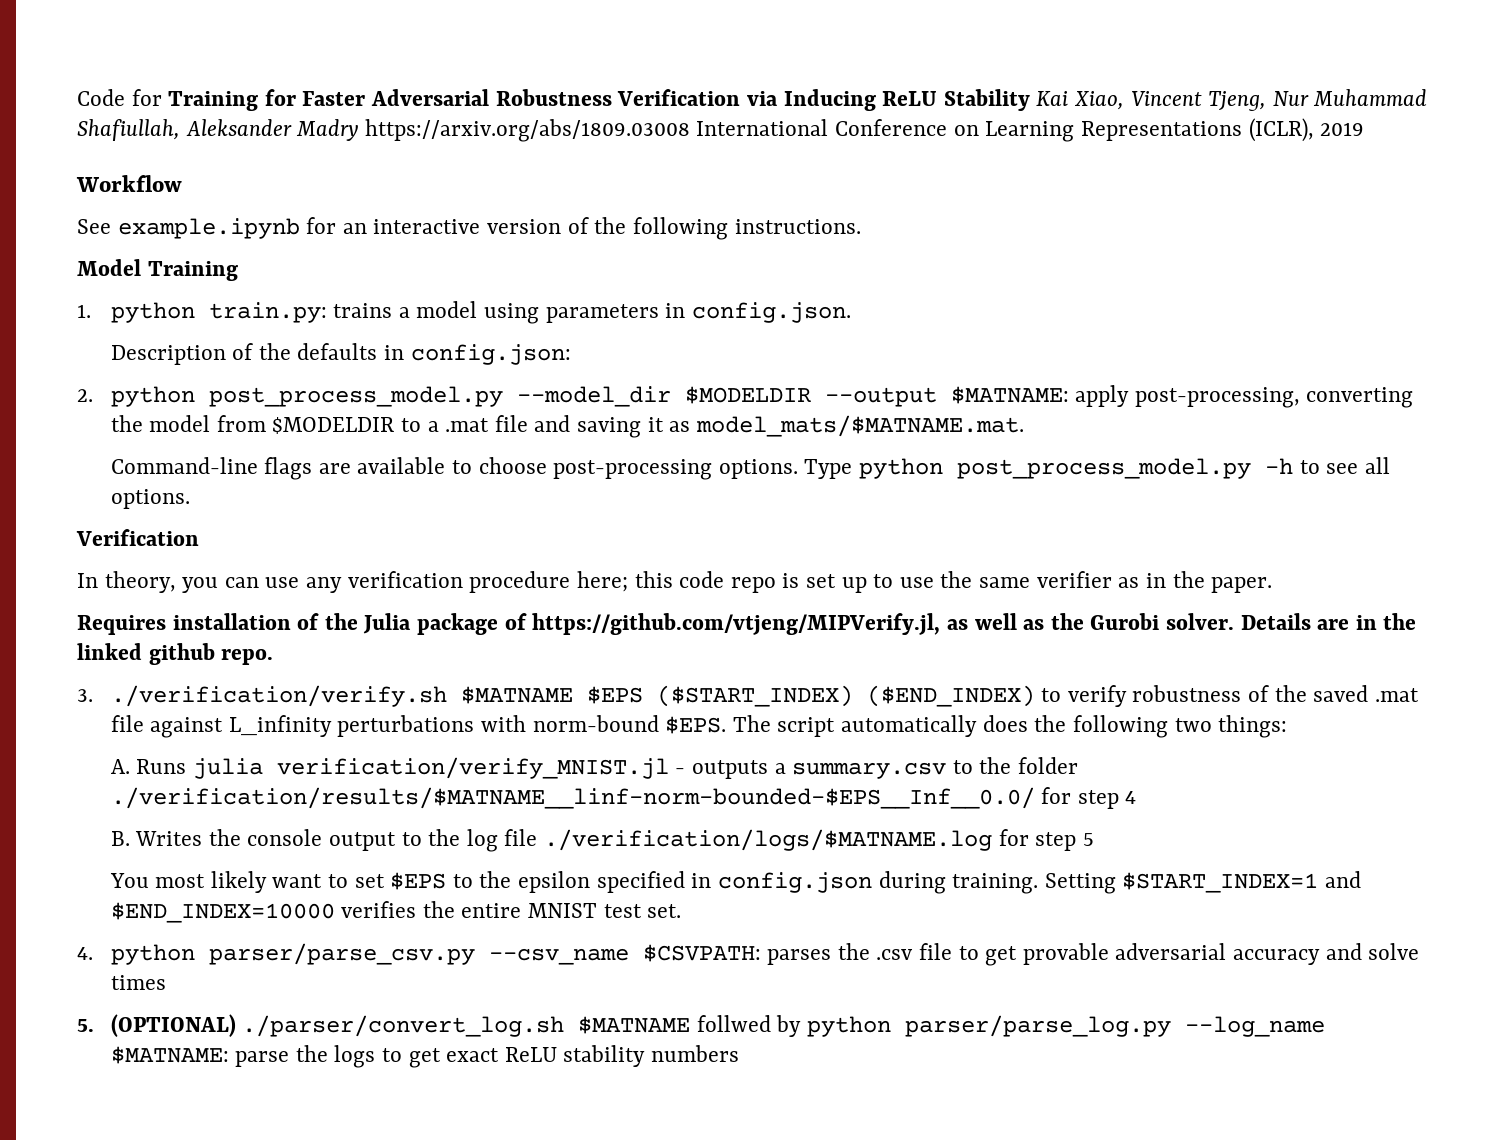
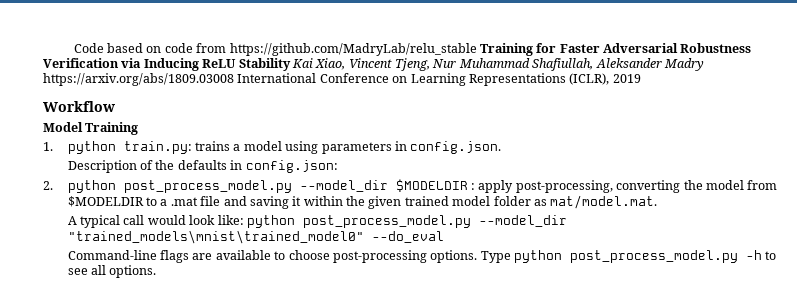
[131,89,162,106] for -> [107,43,477,56] based on code from https://github.com/MadryLab/relu_stable
[77,217,861,240] // See example.ipynb for an interactive version of the following instructions. -> (115, 106) none
[824,386,1069,407] --output $MATNAME: -> [471,183,476,190] :
[669,415,1024,437] as model_mats/$MATNAME.mat. -> [303,195,658,209] [67,215,567,228] [67,230,444,244] within the given trained model folder as mat/model.mat. // A typical call would look like: python post_process_model.py --model_dir "trained_models\mnist\trained_model0" --do_eval
[76,529,199,546] [77,571,1273,593] [77,613,1417,635] [77,643,274,665] [77,685,1419,707] [110,715,1288,738] [110,757,1079,779] [110,787,1137,809] [110,829,1094,852] [109,871,1362,894] [110,901,682,923] [77,943,1420,966] [110,975,166,990] [77,1014,1326,1037] [110,1045,740,1068] // Verification // In theory, you can use any verification procedure here; this code repo is set up to use the same verifier as in the paper. // Requires installation of the Julia package of https://github.com/vtjeng/MIPVerify.jl, as well as the Gurobi solver. Details are in the linked github repo. // 3. ./verification/verify.sh $MATNAME $EPS ($START_INDEX) ($END_INDEX) to verify robustness of the saved .mat file against L_infinity perturbations with norm-bound $EPS. The script automatically does the following two things: // A. Runs julia verification/verify_MNIST.jl - outputs a summary.csv to the folder ./verification/results/$MATNAME__linf-norm-bounded-$EPS__Inf__0.0/ for step 4 // B. Writes the console output to the log file ./verification/logs/$MATNAME.log for step 5 // You most likely want to set $EPS to the epsilon specified in config.json during training. Setting $START_INDEX=1 and $END_INDEX=10000 verifies the entire MNIST test set. // 4. python parser/parse_csv.py --csv_name $CSVPATH: parses the .csv file to get provable adversarial accuracy and solve times // 5. (OPTIONAL) ./parser/convert_log.sh $MATNAME follwed by python parser/parse_log.py --log_name $MATNAME: parse the logs to get exact ReLU stability numbers -> (157, 271) none

